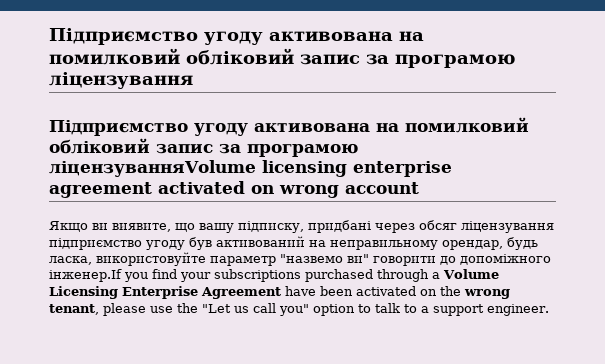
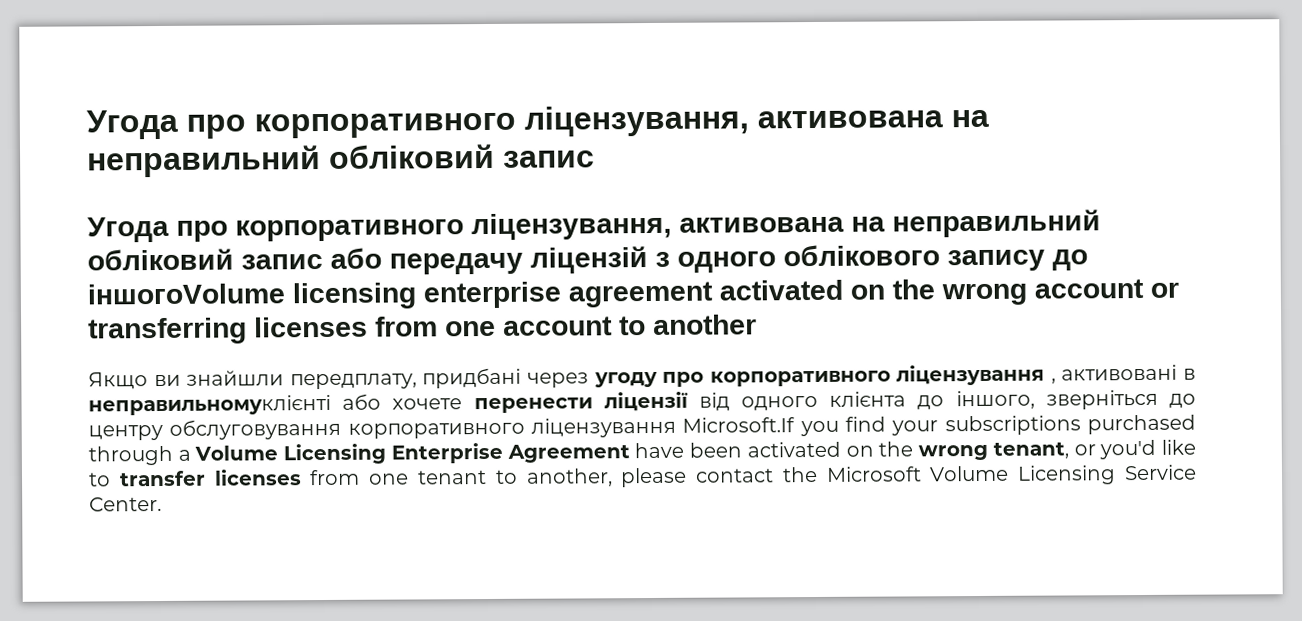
[49,28,424,45] [49,48,515,68] [49,72,193,89] [49,117,529,136] [49,138,358,157] [49,160,256,177] Підприємство угоду активована на помилковий обліковий запис за програмою ліцензування // Підприємство угоду активована на помилковий обліковий запис за програмою ліцензуванняVolume -> [86,105,989,140] [86,143,595,178] [87,209,1101,243] [87,244,1088,275] [87,283,285,305] Угода про корпоративного ліцензування, активована на неправильний обліковий запис // Угода про корпоративного ліцензування, активована на неправильний обліковий запис або передачу ліцензій з одного облікового запису до іншогоVolume
(274, 189) none -> [892,279,935,300] the
[49,220,554,233] [49,236,538,250] [49,252,551,266] [49,269,122,282] // Якщо ви виявите, що вашу підписку, придбані через обсяг ліцензування підприємство угоду був активований на неправильному орендар, будь ласка, використовуйте параметр "назвемо ви" говорити до допоміжного інженер.If -> [1150,282,1179,298] [88,314,757,345] [88,364,1197,390] [88,389,1196,416] [88,417,796,441] or transferring licenses from one account to another // Якщо ви знайшли передплату, придбані через угоду про корпоративного ліцензування , активовані в неправильномуклієнті або хочете перенести ліцензії від одного клієнта до іншого, зверніться до центру обслуговування корпоративного ліцензування Microsoft.If
[103,303,549,316] please use the "Let us call you" option to talk to a support engineer. -> [1073,439,1197,460] [88,464,1197,488] [89,496,162,512] or you'd like to transfer licenses from one tenant to another, please contact the Microsoft Volume Licensing Service Center.

